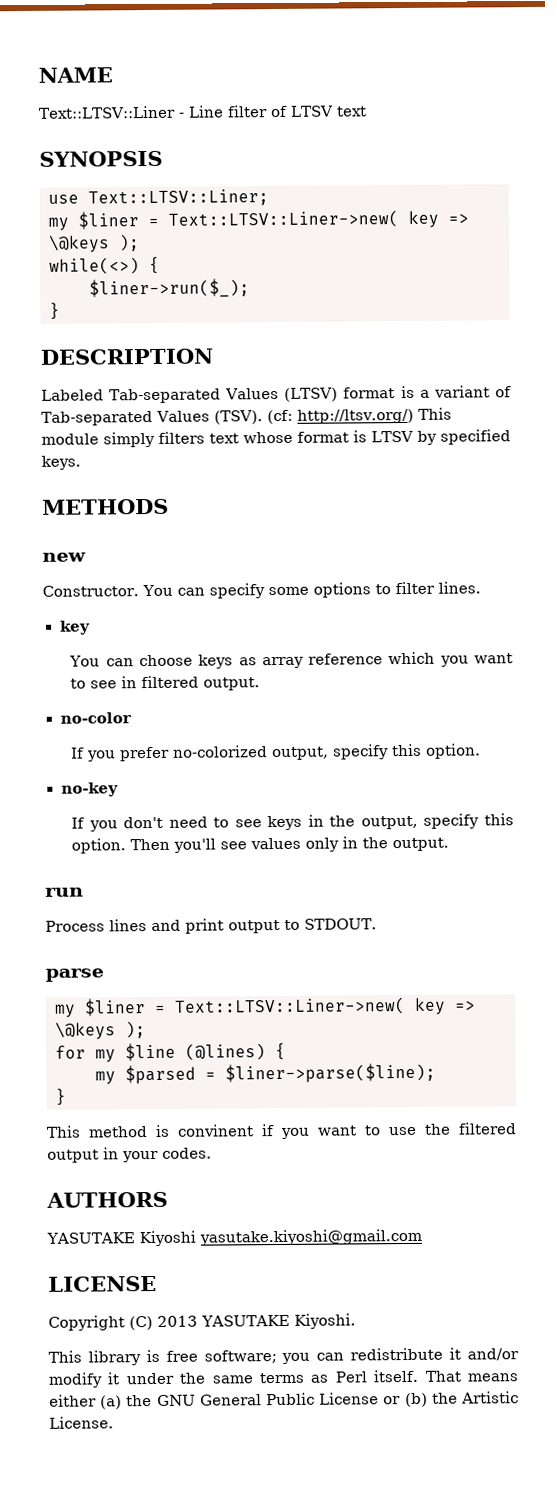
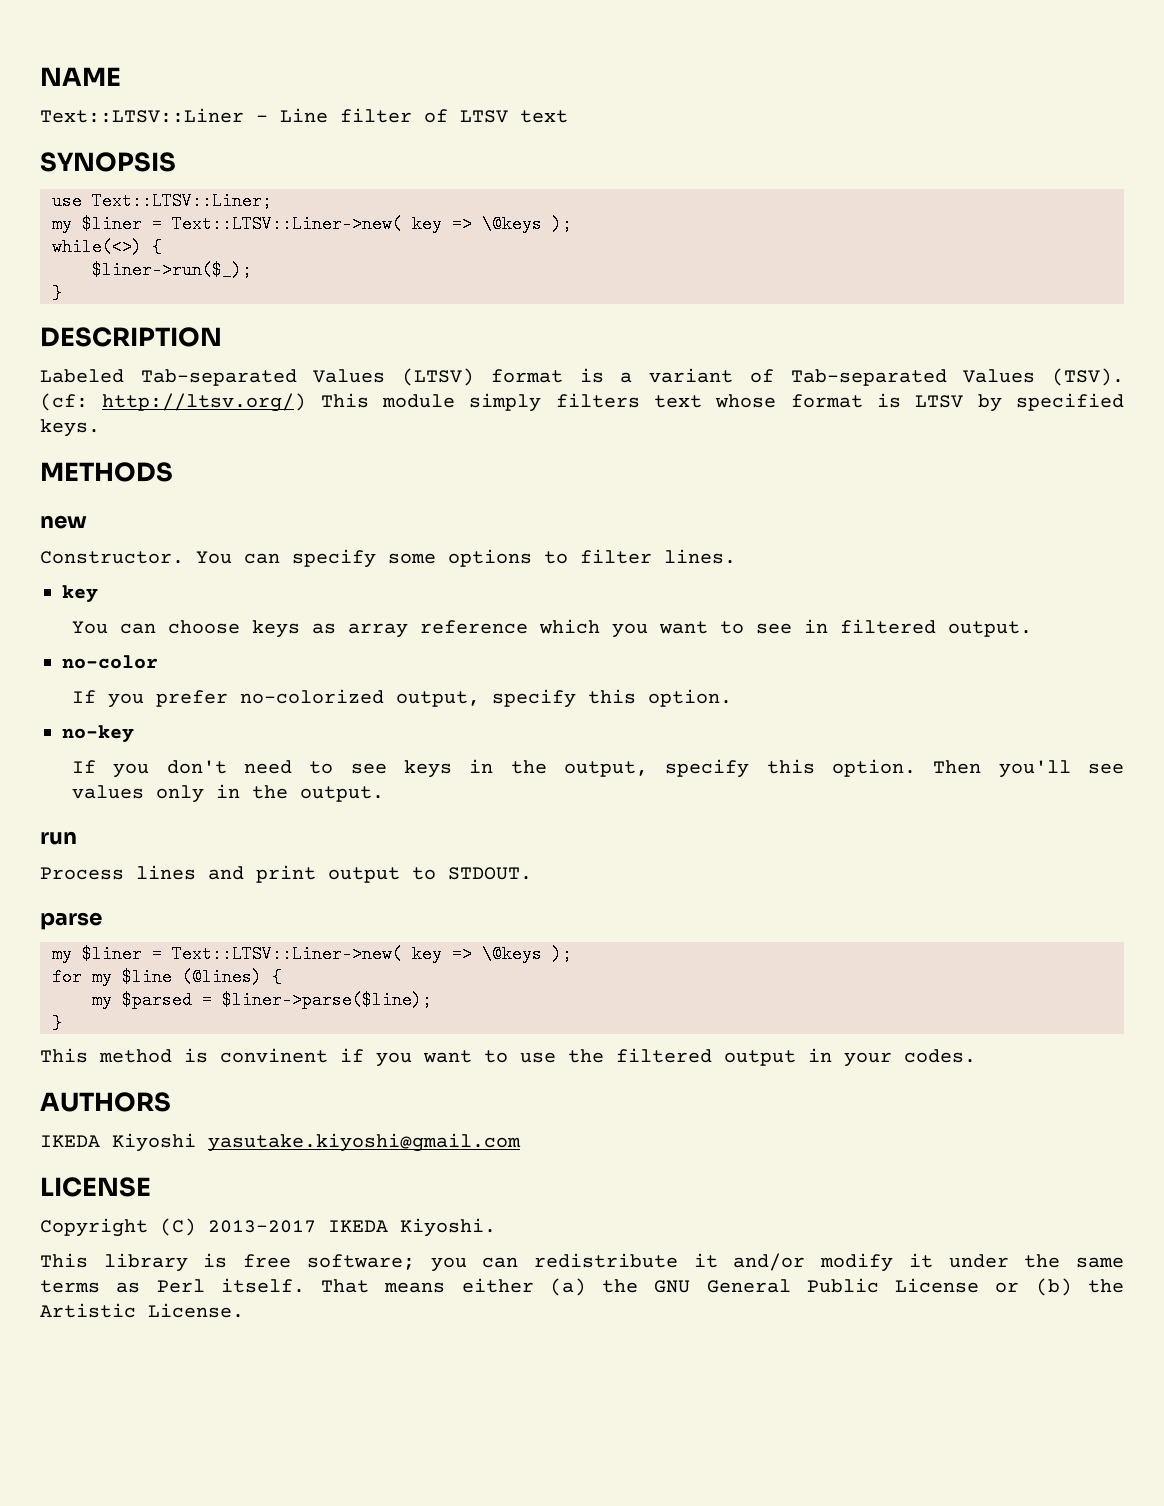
[46,1232,135,1244] YASUTAKE -> [40,1135,100,1147] IKEDA
[157,1314,290,1327] 2013 YASUTAKE -> [208,1220,388,1233] 2013-2017 IKEDA

